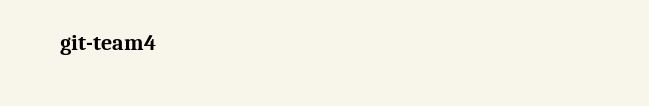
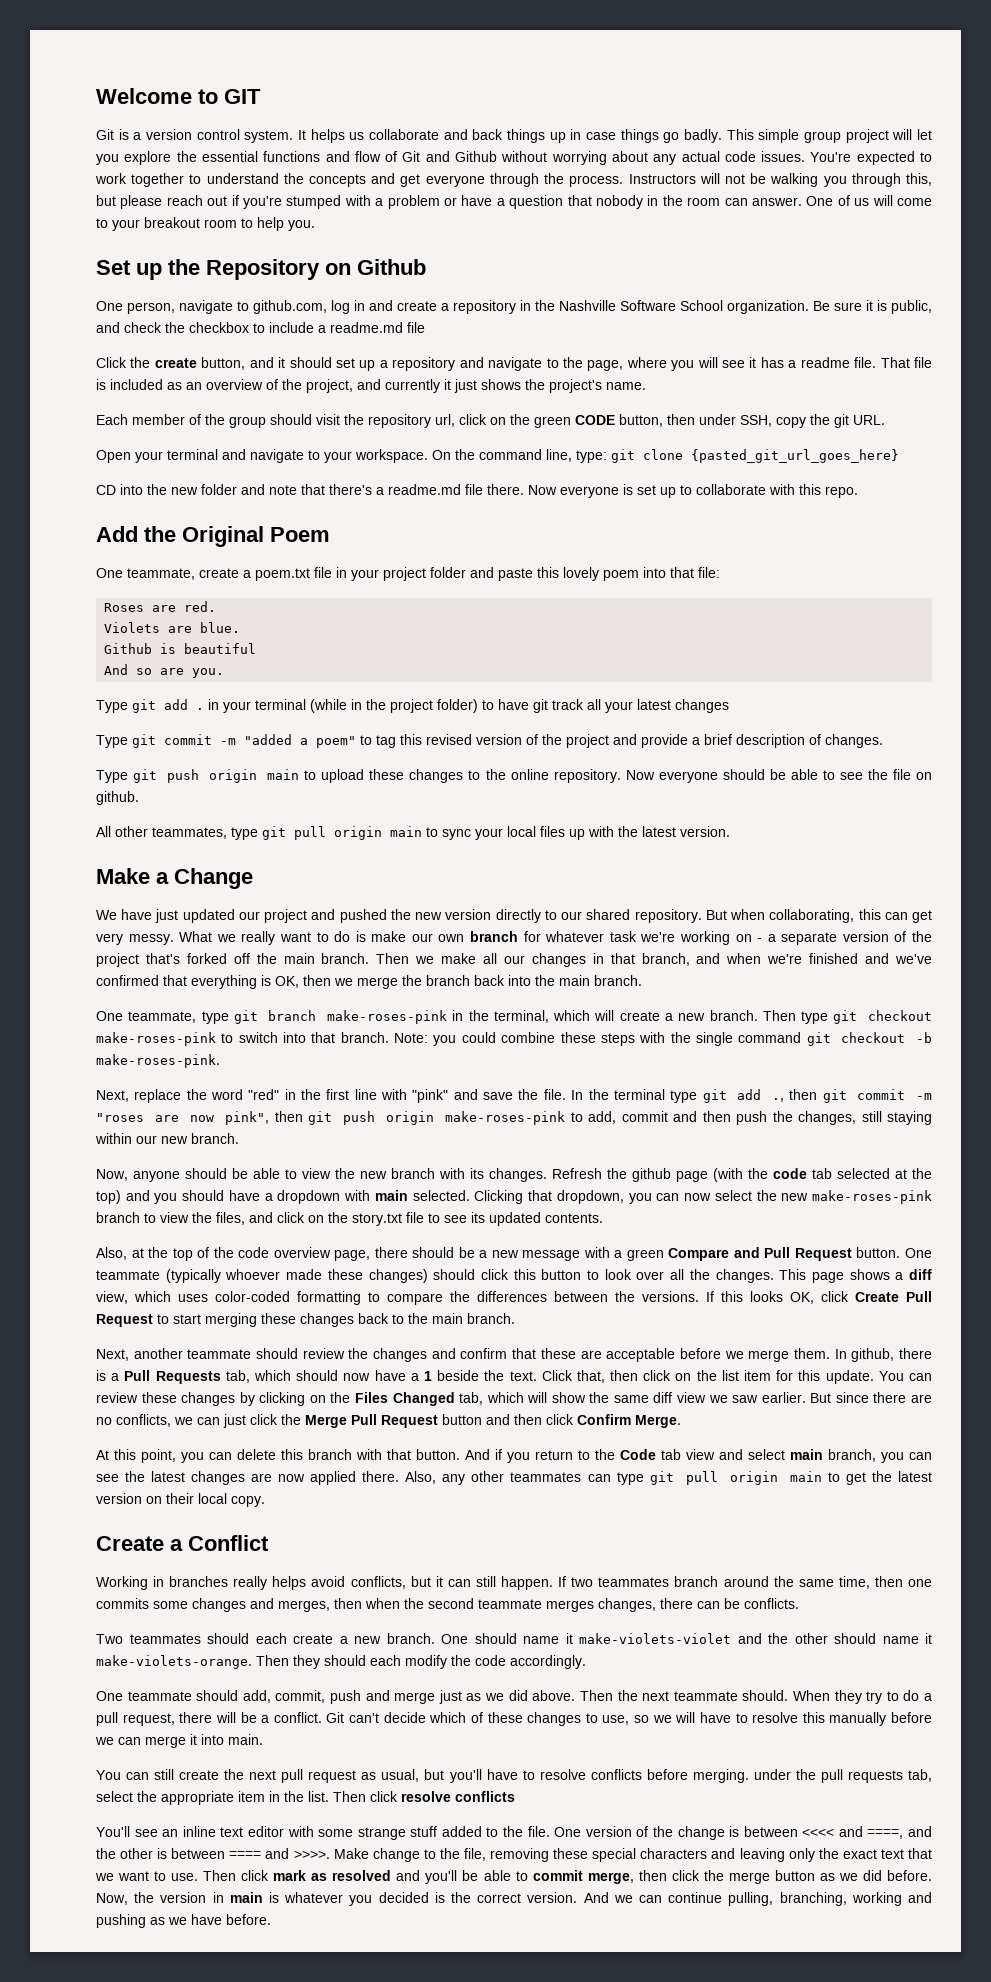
[60,35,156,55] git-team4 -> [96,88,261,104] [96,129,932,143] [96,151,932,165] [95,173,933,187] [96,195,932,209] [96,217,315,231] [96,259,426,280] [96,300,932,314] [96,322,425,333] [96,357,932,371] [96,379,646,393] [96,414,885,428] [96,449,899,463] [96,484,858,498] [96,526,330,547] [96,567,720,581] [104,601,217,612] [104,622,241,633] [104,643,257,654] [104,664,225,678] [96,699,729,713] [96,734,883,748] [96,769,932,783] [96,791,139,805] [96,826,730,840] [96,868,253,889] [96,909,932,923] [96,931,933,945] [96,953,933,967] [96,975,642,989] [96,1010,933,1024] [96,1032,933,1046] [96,1054,220,1068] [96,1089,933,1103] [96,1111,932,1125] [95,1133,239,1144] [96,1168,932,1182] [96,1190,932,1204] [96,1212,603,1226] [96,1247,932,1261] [96,1269,933,1283] [96,1291,932,1305] [96,1313,515,1327] [96,1348,933,1362] [96,1370,933,1384] [96,1392,933,1406] [96,1414,681,1428] [96,1449,932,1463] [96,1471,932,1485] [96,1493,265,1507] [96,1535,269,1551] [96,1576,932,1590] [96,1598,799,1612] [96,1633,932,1644] [96,1655,586,1669] [96,1690,932,1704] [96,1712,932,1726] [95,1734,263,1748] [96,1769,932,1783] [96,1791,515,1805] [96,1826,933,1840] [96,1848,932,1862] [95,1870,932,1884] [96,1892,933,1906] [96,1914,271,1928] Welcome to GIT // Git is a version control system. It helps us collaborate and back things up in case things go badly. This simple group project will let you explore the essential functions and flow of Git and Github without worrying about any actual code issues. You're expected to work together to understand the concepts and get everyone through the process. Instructors will not be walking you through this, but please reach out if you're stumped with a problem or have a question that nobody in the room can answer. One of us will come to your breakout room to help you. // Set up the Repository on Github // One person, navigate to github.com, log in and create a repository in the Nashville Software School organization. Be sure it is public, and check the checkbox to include a readme.md file // Click the create button, and it should set up a repository and navigate to the page, where you will see it has a readme file. That file is included as an overview of the project, and currently it just shows the project's name. // Each member of the group should visit the repository url, click on the green CODE button, then under SSH, copy the git URL. // Open your terminal and navigate to your workspace. On the command line, type: git clone {pasted_git_url_goes_here} // CD into the new folder and note that there's a readme.md file there. Now everyone is set up to collaborate with this repo. // Add the Original Poem // One teammate, create a poem.txt file in your project folder and paste this lovely poem into that file: // Roses are red. // Violets are blue. // Github is beautiful // And so are you. // Type git add . in your terminal (while in the project folder) to have git track all your latest changes // Type git commit -m "added a poem" to tag this revised version of the project and provide a brief description of changes. // Type git push origin main to upload these changes to the online repository. Now everyone should be able to see the file on github. // All other teammates, type git pull origin main to sync your local files up with the latest version. // Make a Change // We have just updated our project and pushed the new version directly to our shared repository. But when collaborating, this can get very messy. What we really want to do is make our own branch for whatever task we're working on - a separate version of the project that's forked off the main branch. Then we make all our changes in that branch, and when we're finished and we've confirmed that everything is OK, then we merge the branch back into the main branch. // One teammate, type git branch make-roses-pink in the terminal, which will create a new branch. Then type git checkout make-roses-pink to switch into that branch. Note: you could combine these steps with the single command git checkout -b make-roses-pink. // Next, replace the word "red" in the first line with "pink" and save the file. In the terminal type git add ., then git commit -m "roses are now pink", then git push origin make-roses-pink to add, commit and then push the changes, still staying within our new branch. // Now, anyone should be able to view the new branch with its changes. Refresh the github page (with the code tab selected at the top) and you should have a dropdown with main selected. Clicking that dropdown, you can now select the new make-roses-pink branch to view the files, and click on the story.txt file to see its updated contents. // Also, at the top of the code overview page, there should be a new message with a green Compare and Pull Request button. One teammate (typically whoever made these changes) should click this button to look over all the changes. This page shows a diff view, which uses color-coded formatting to compare the differences between the versions. If this looks OK, click Create Pull Request to start merging these changes back to the main branch. // Next, another teammate should review the changes and confirm that these are acceptable before we merge them. In github, there is a Pull Requests tab, which should now have a 1 beside the text. Click that, then click on the list item for this update. You can review these changes by clicking on the Files Changed tab, which will show the same diff view we saw earlier. But since there are no conflicts, we can just click the Merge Pull Request button and then click Confirm Merge. // At this point, you can delete this branch with that button. And if you return to the Code tab view and select main branch, you can see the latest changes are now applied there. Also, any other teammates can type git pull origin main to get the latest version on their local copy. // Create a Conflict // Working in branches really helps avoid conflicts, but it can still happen. If two teammates branch around the same time, then one commits some changes and merges, then when the second teammate merges changes, there can be conflicts. // Two teammates should each create a new branch. One should name it make-violets-violet and the other should name it make-violets-orange. Then they should each modify the code accordingly. // One teammate should add, commit, push and merge just as we did above. Then the next teammate should. When they try to do a pull request, there will be a conflict. Git can't decide which of these changes to use, so we will have to resolve this manually before we can merge it into main. // You can still create the next pull request as usual, but you'll have to resolve conflicts before merging. under the pull requests tab, select the appropriate item in the list. Then click resolve conflicts // You'll see an inline text editor with some strange stuff added to the file. One version of the change is between <<<< and ====, and the other is between ==== and >>>>. Make change to the file, removing these special characters and leaving only the exact text that we want to use. Then click mark as resolved and you'll be able to commit merge, then click the merge button as we did before. Now, the version in main is whatever you decided is the correct version. And we can continue pulling, branching, working and pushing as we have before.

